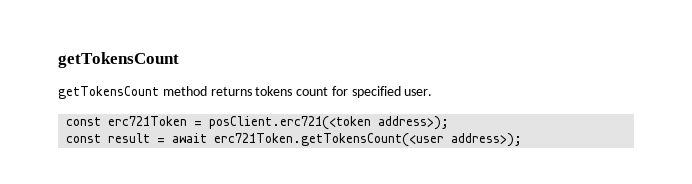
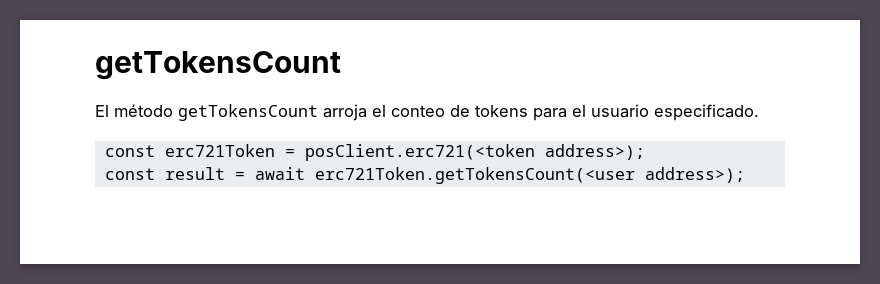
[58,86,433,99] getTokensCount method returns tokens count for specified user. -> [95,104,759,121] El método getTokensCount arroja el conteo de tokens para el usuario especificado.

